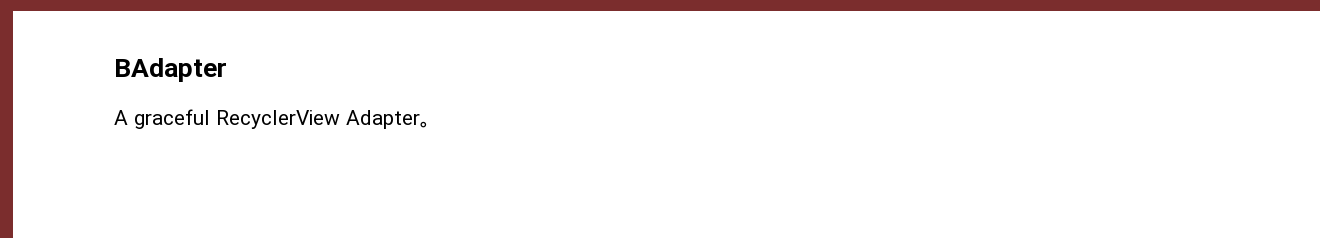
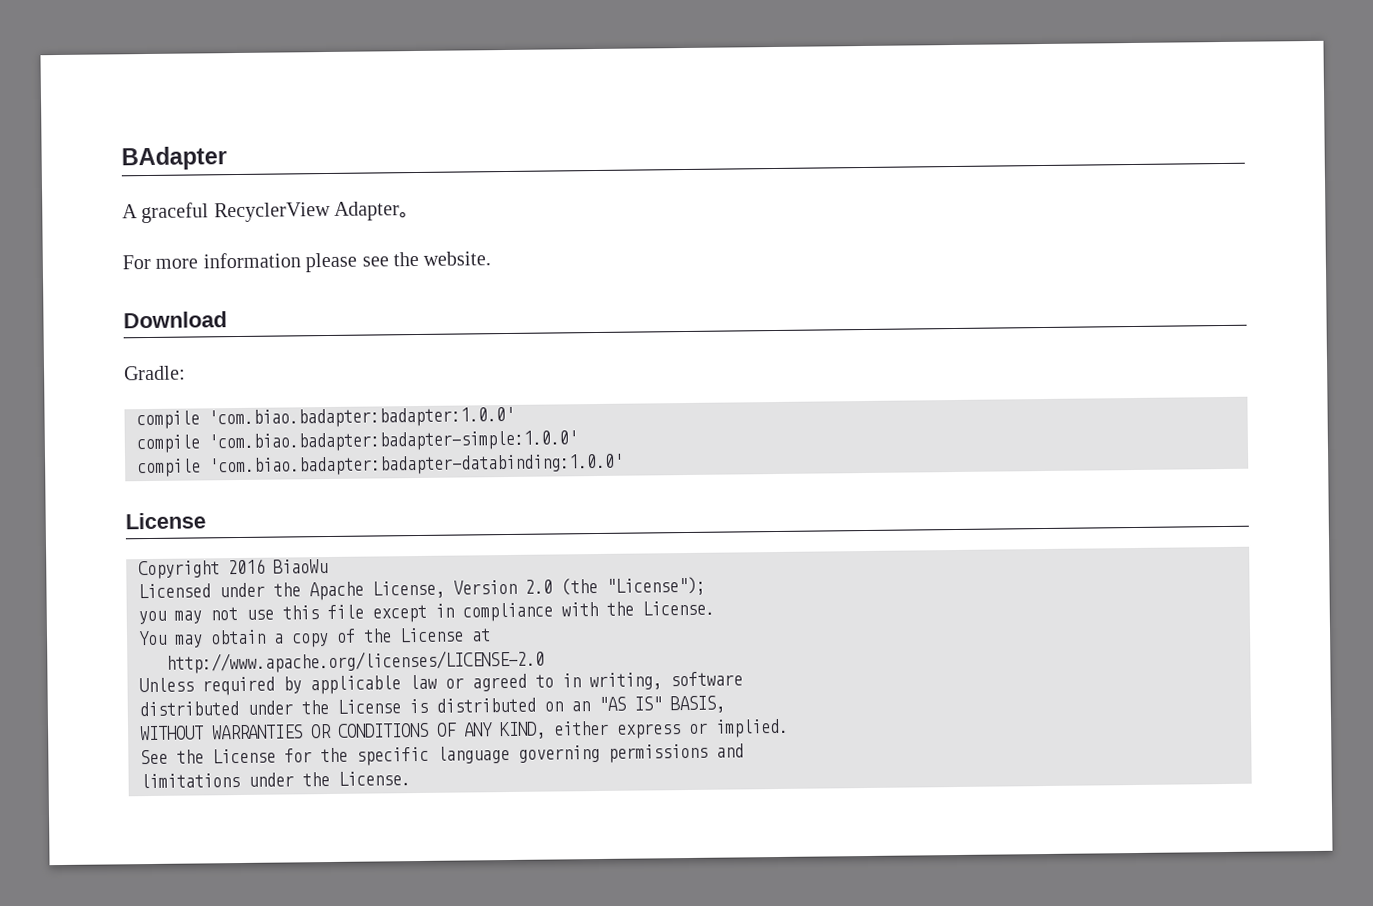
(441, 124) none -> [122,251,492,273] [123,311,227,329] [123,365,186,381] [136,406,515,430] [136,430,578,454] [137,453,624,478] [125,512,206,530] [138,558,328,580] [138,576,706,601] [138,600,715,625] [138,627,491,648] [166,649,545,674] [139,671,743,696] [139,695,725,717] [140,718,789,741] [140,743,744,766] [140,771,411,789] // For more information please see the website. // Download // Gradle: // compile 'com.biao.badapter:badapter:1.0.0' // compile 'com.biao.badapter:badapter-simple:1.0.0' // compile 'com.biao.badapter:badapter-databinding:1.0.0' // License // Copyright 2016 BiaoWu // Licensed under the Apache License, Version 2.0 (the "License"); // you may not use this file except in compliance with the License. // You may obtain a copy of the License at // http://www.apache.org/licenses/LICENSE-2.0 // Unless required by applicable law or agreed to in writing, software // distributed under the License is distributed on an "AS IS" BASIS, // WITHOUT WARRANTIES OR CONDITIONS OF ANY KIND, either express or implied. // See the License for the specific language governing permissions and // limitations under the License.

